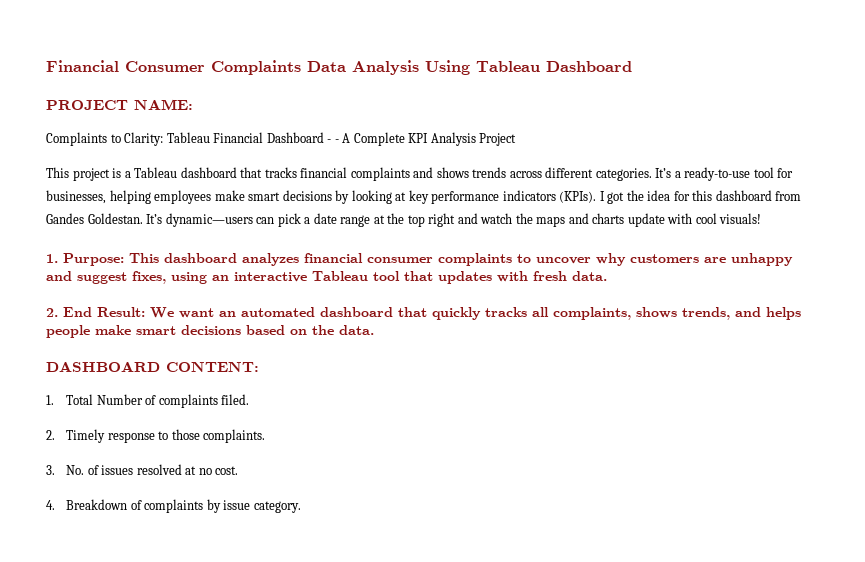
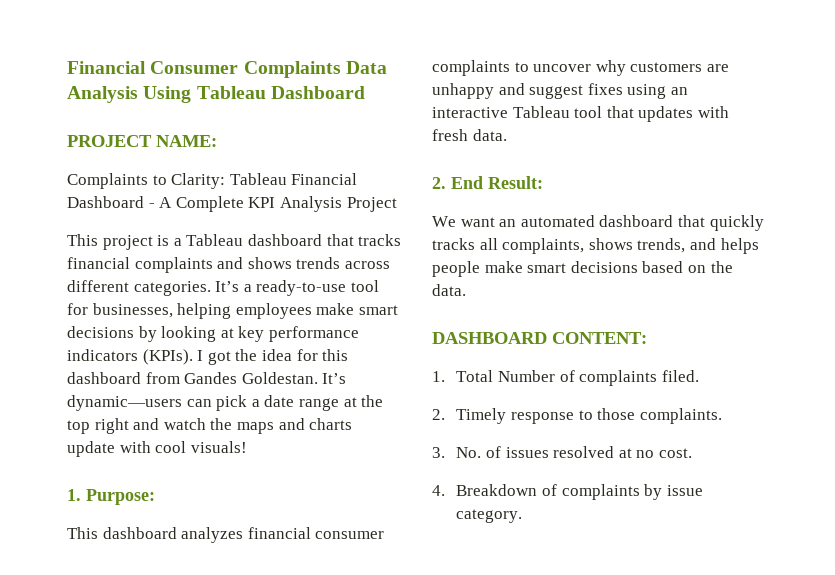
[334,139,339,143] - -> (155, 205) none
(124, 259) none -> (155, 497) //
[132,271,166,284] fixes, -> [587,83,623,95] fixes
(145, 312) none -> (543, 182) //

